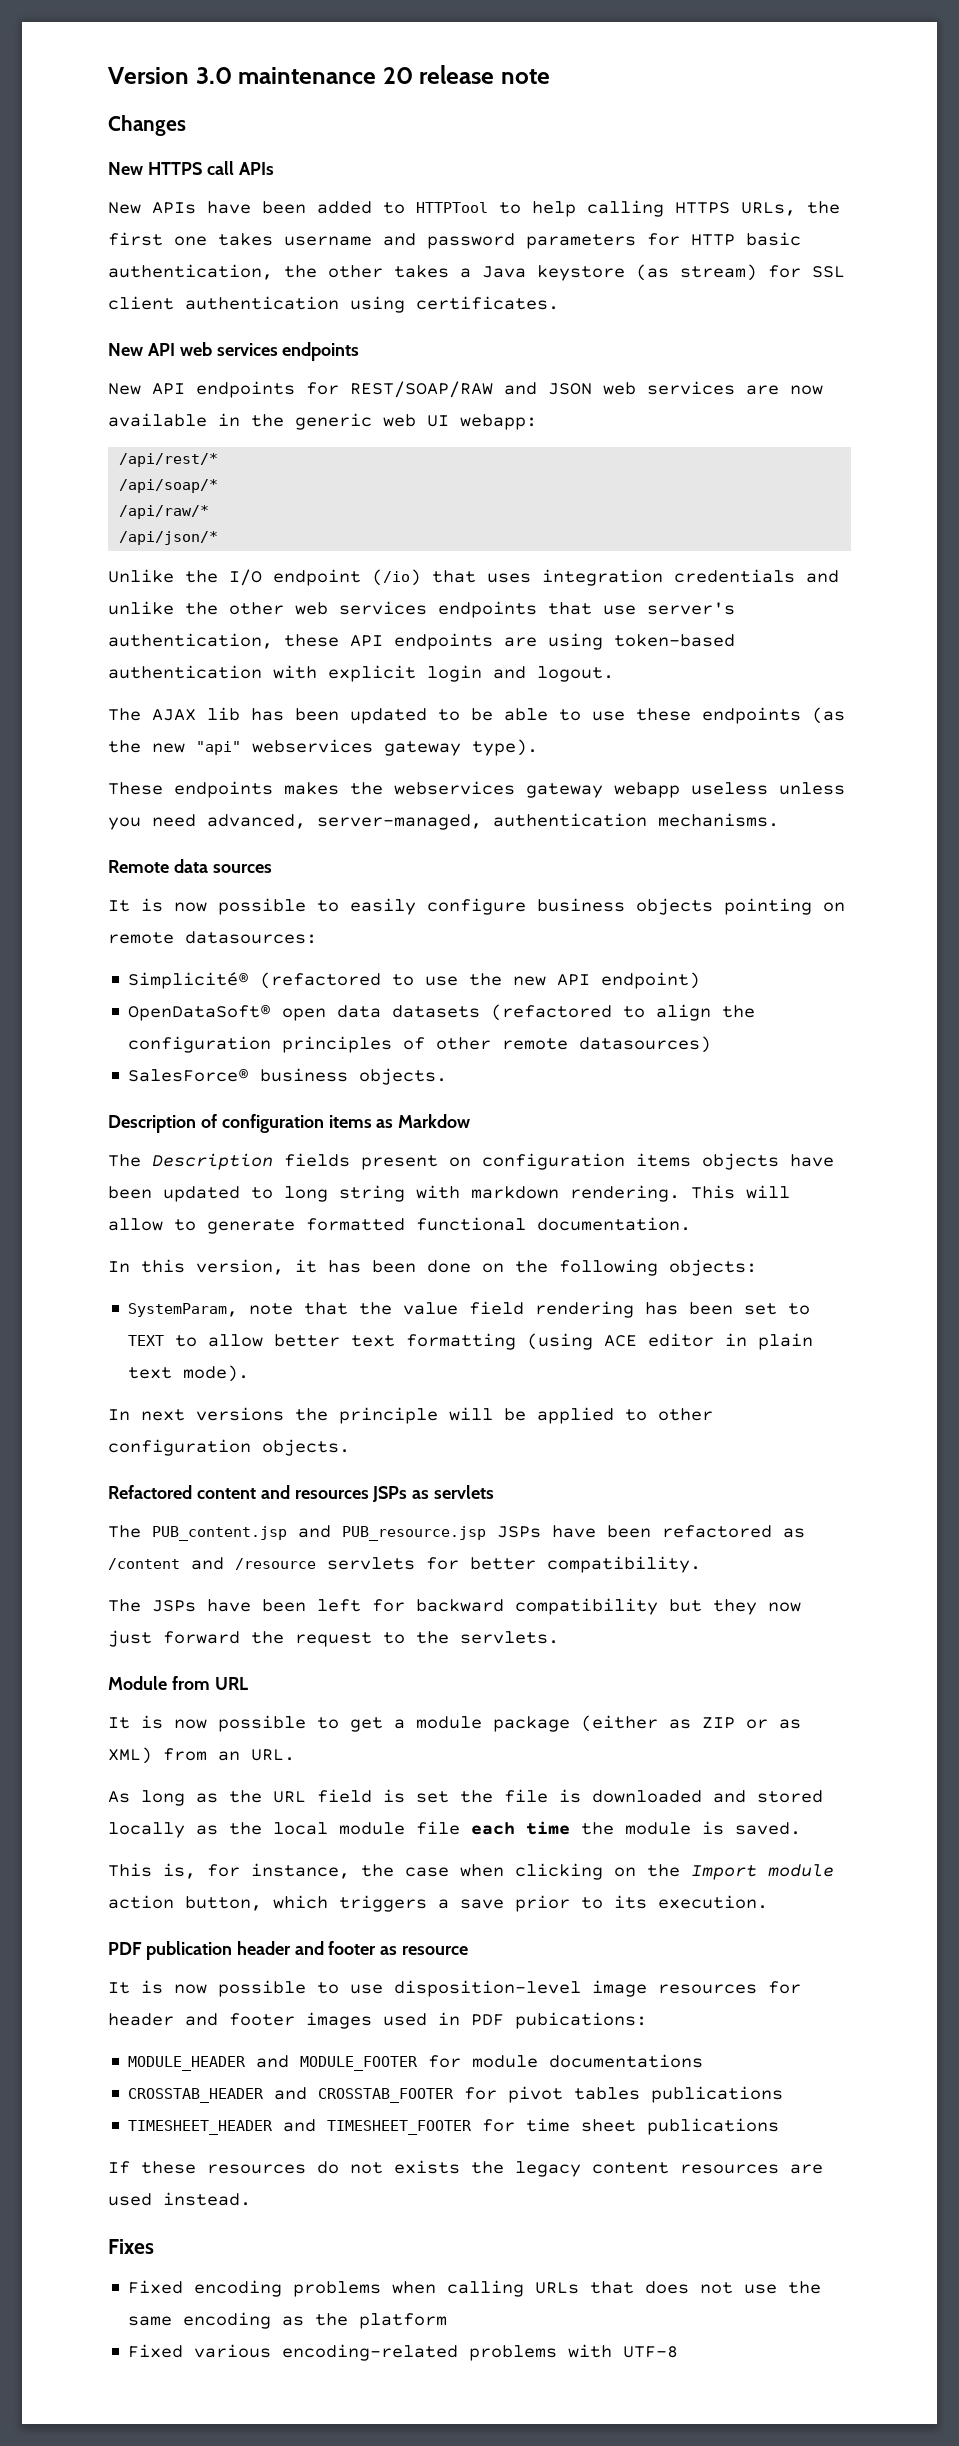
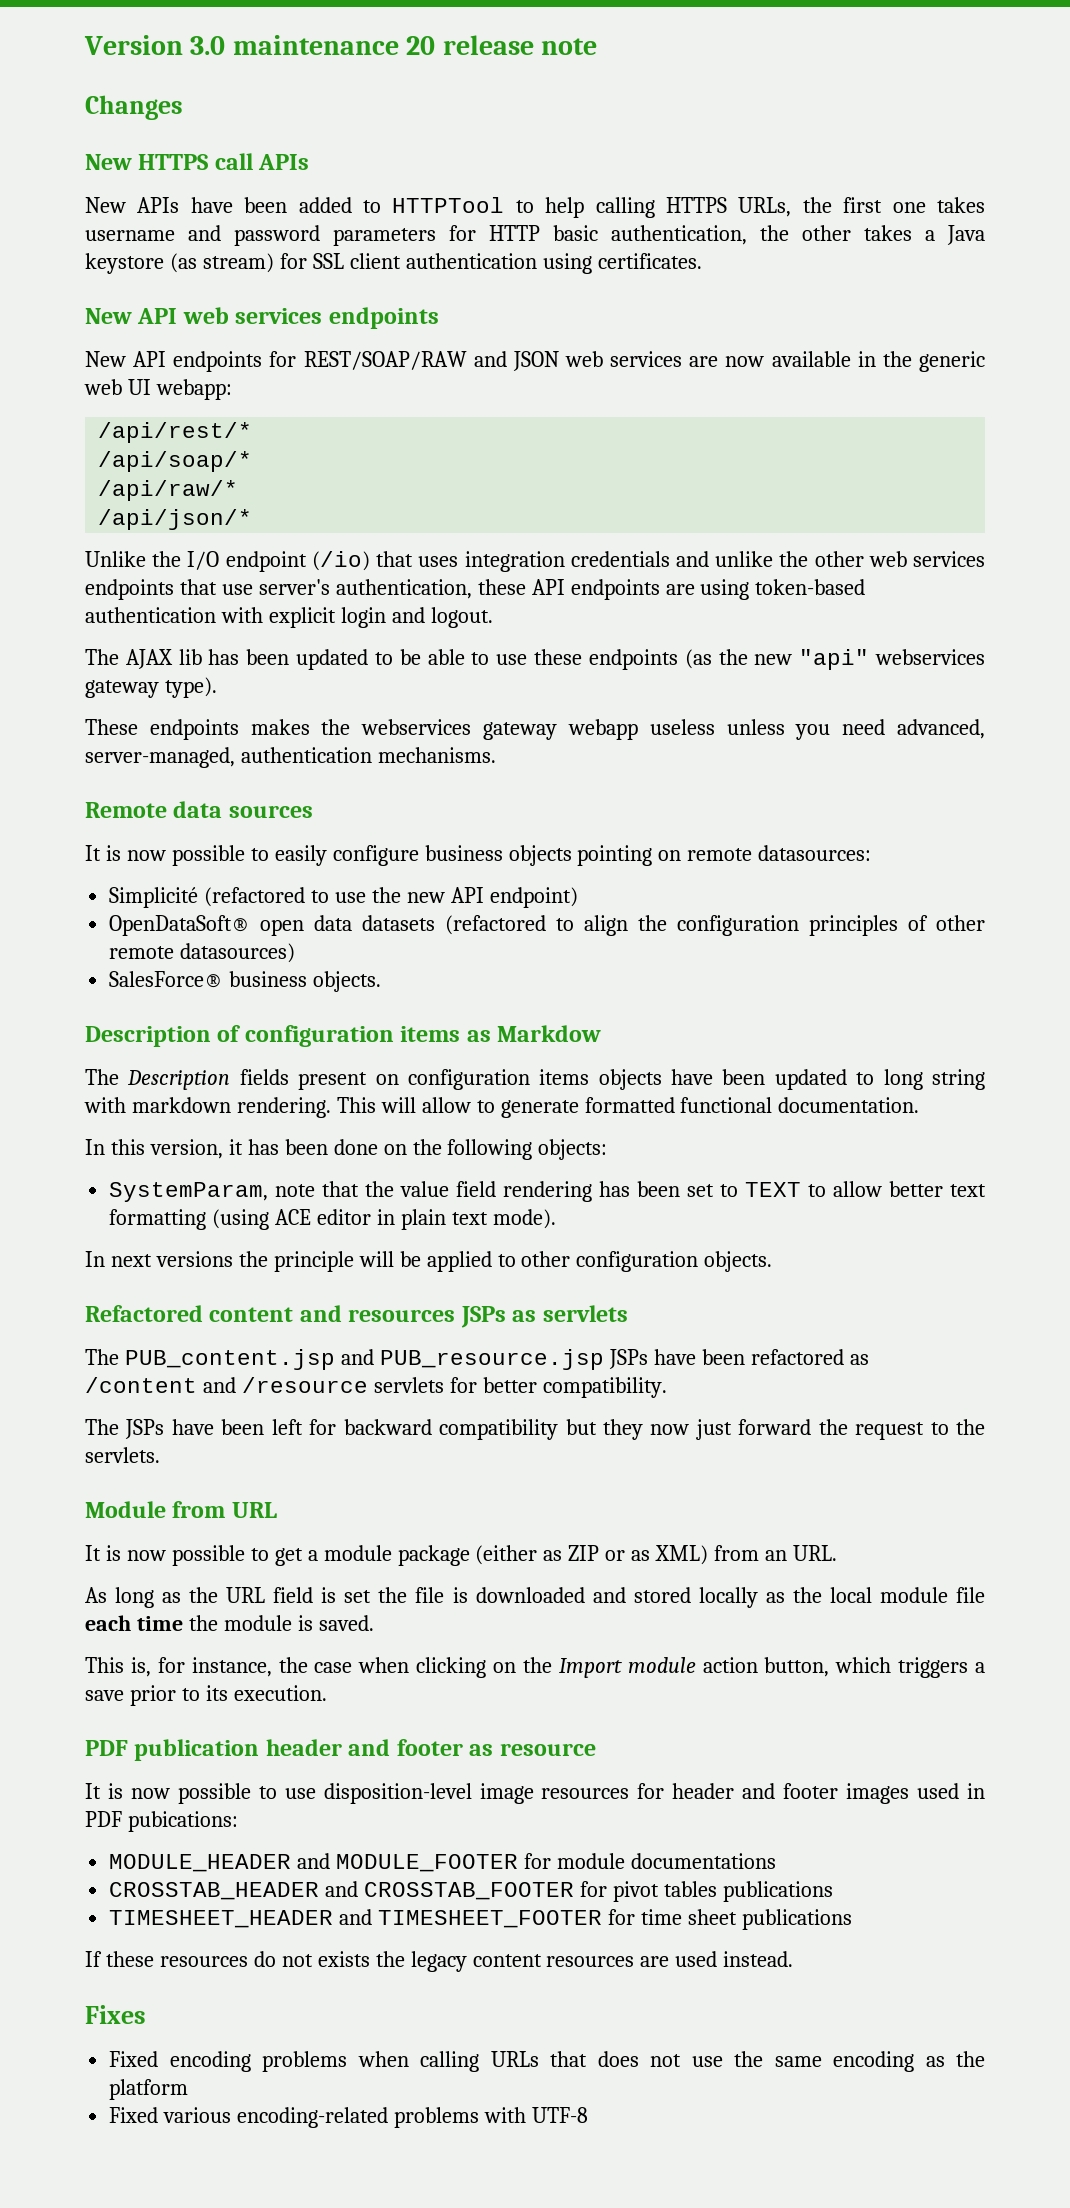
[128,972,250,989] Simplicité® -> [109,887,199,908] Simplicité

